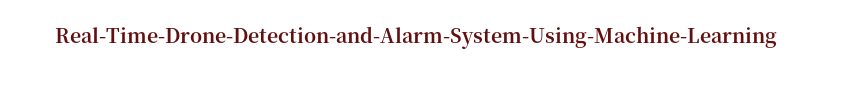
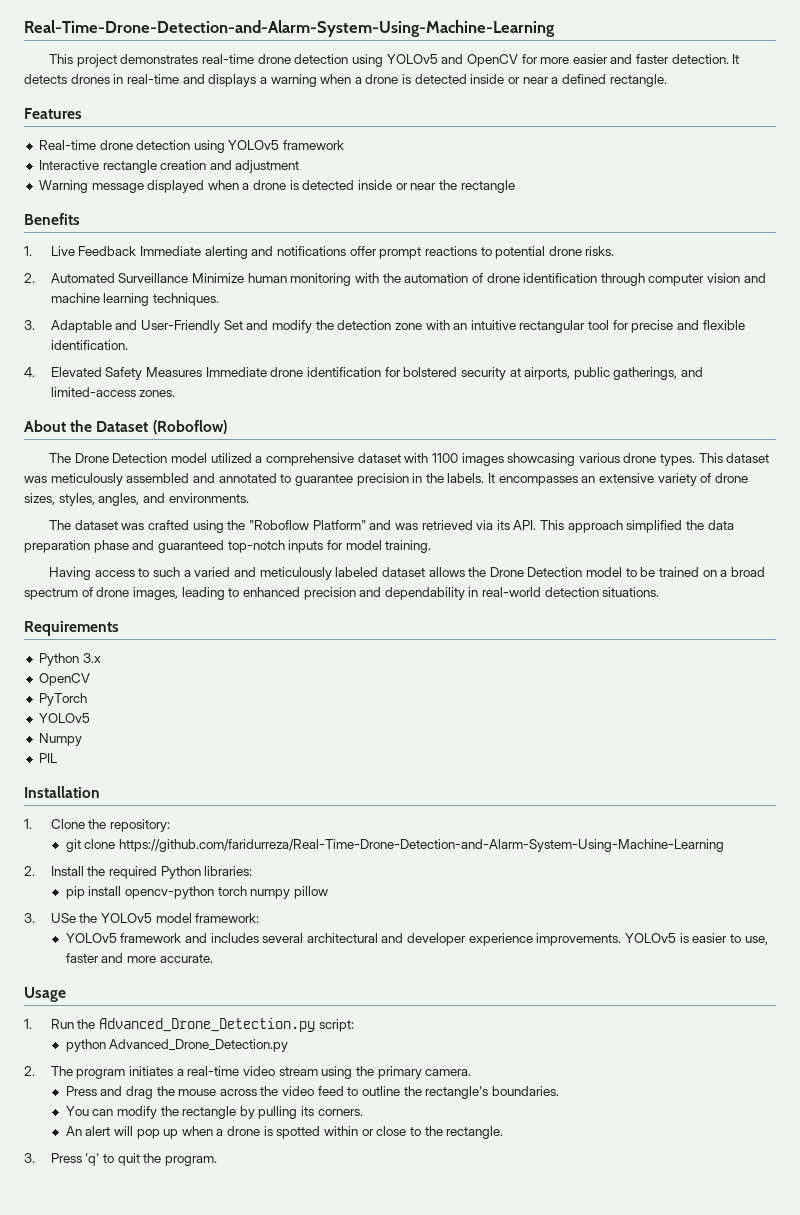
(777, 37) none -> [49,54,740,67] [24,74,667,87] [24,108,82,119] [38,140,345,153] [38,160,300,173] [38,180,515,193] [24,213,80,225] [24,246,615,259] [24,273,766,286] [50,293,220,306] [24,320,745,333] [50,340,128,350] [24,367,704,380] [50,387,176,397] [24,420,227,434] [49,453,770,466] [24,473,748,486] [24,493,249,506] [49,520,734,533] [24,540,432,553] [49,567,765,580] [24,587,660,600] [24,621,119,636] [38,653,101,666] [38,673,90,686] [38,693,87,706] [38,713,90,723] [38,733,82,746] [38,753,57,763] [24,786,100,798] [24,819,171,832] [65,839,724,852] [24,866,253,879] [65,886,328,899] [24,913,260,923] [65,933,768,946] [65,953,213,963] [24,987,66,1002] [24,1018,354,1032] [65,1039,289,1052] [24,1066,472,1079] [65,1086,559,1099] [65,1106,363,1119] [65,1126,504,1139] [24,1153,217,1166] // This project demonstrates real-time drone detection using YOLOv5 and OpenCV for more easier and faster detection. It detects drones in real-time and displays a warning when a drone is detected inside or near a defined rectangle. // Features // Real-time drone detection using YOLOv5 framework // Interactive rectangle creation and adjustment // Warning message displayed when a drone is detected inside or near the rectangle // Benefits // 1. Live Feedback Immediate alerting and notifications offer prompt reactions to potential drone risks. // 2. Automated Surveillance Minimize human monitoring with the automation of drone identification through computer vision and machine learning techniques. // 3. Adaptable and User-Friendly Set and modify the detection zone with an intuitive rectangular tool for precise and flexible identification. // 4. Elevated Safety Measures Immediate drone identification for bolstered security at airports, public gatherings, and limited-access zones. // About the Dataset (Roboflow) // The Drone Detection model utilized a comprehensive dataset with 1100 images showcasing various drone types. This dataset was meticulously assembled and annotated to guarantee precision in the labels. It encompasses an extensive variety of drone sizes, styles, angles, and environments. // The dataset was crafted using the "Roboflow Platform" and was retrieved via its API. This approach simplified the data preparation phase and guaranteed top-notch inputs for model training. // Having access to such a varied and meticulously labeled dataset allows the Drone Detection model to be trained on a broad spectrum of drone images, leading to enhanced precision and dependability in real-world detection situations. // Requirements // Python 3.x // OpenCV // PyTorch // YOLOv5 // Numpy // PIL // Installation // 1. Clone the repository: // git clone https://github.com/faridurreza/Real-Time-Drone-Detection-and-Alarm-System-Using-Machine-Learning // 2. Install the required Python libraries: // pip install opencv-python torch numpy pillow // 3. USe the YOLOv5 model framework: // YOLOv5 framework and includes several architectural and developer experience improvements. YOLOv5 is easier to use, faster and more accurate. // Usage // 1. Run the Advanced_Drone_Detection.py script: // python Advanced_Drone_Detection.py // 2. The program initiates a real-time video stream using the primary camera. // Press and drag the mouse across the video feed to outline the rectangle's boundaries. // You can modify the rectangle by pulling its corners. // An alert will pop up when a drone is spotted within or close to the rectangle. // 3. Press 'q' to quit the program.

